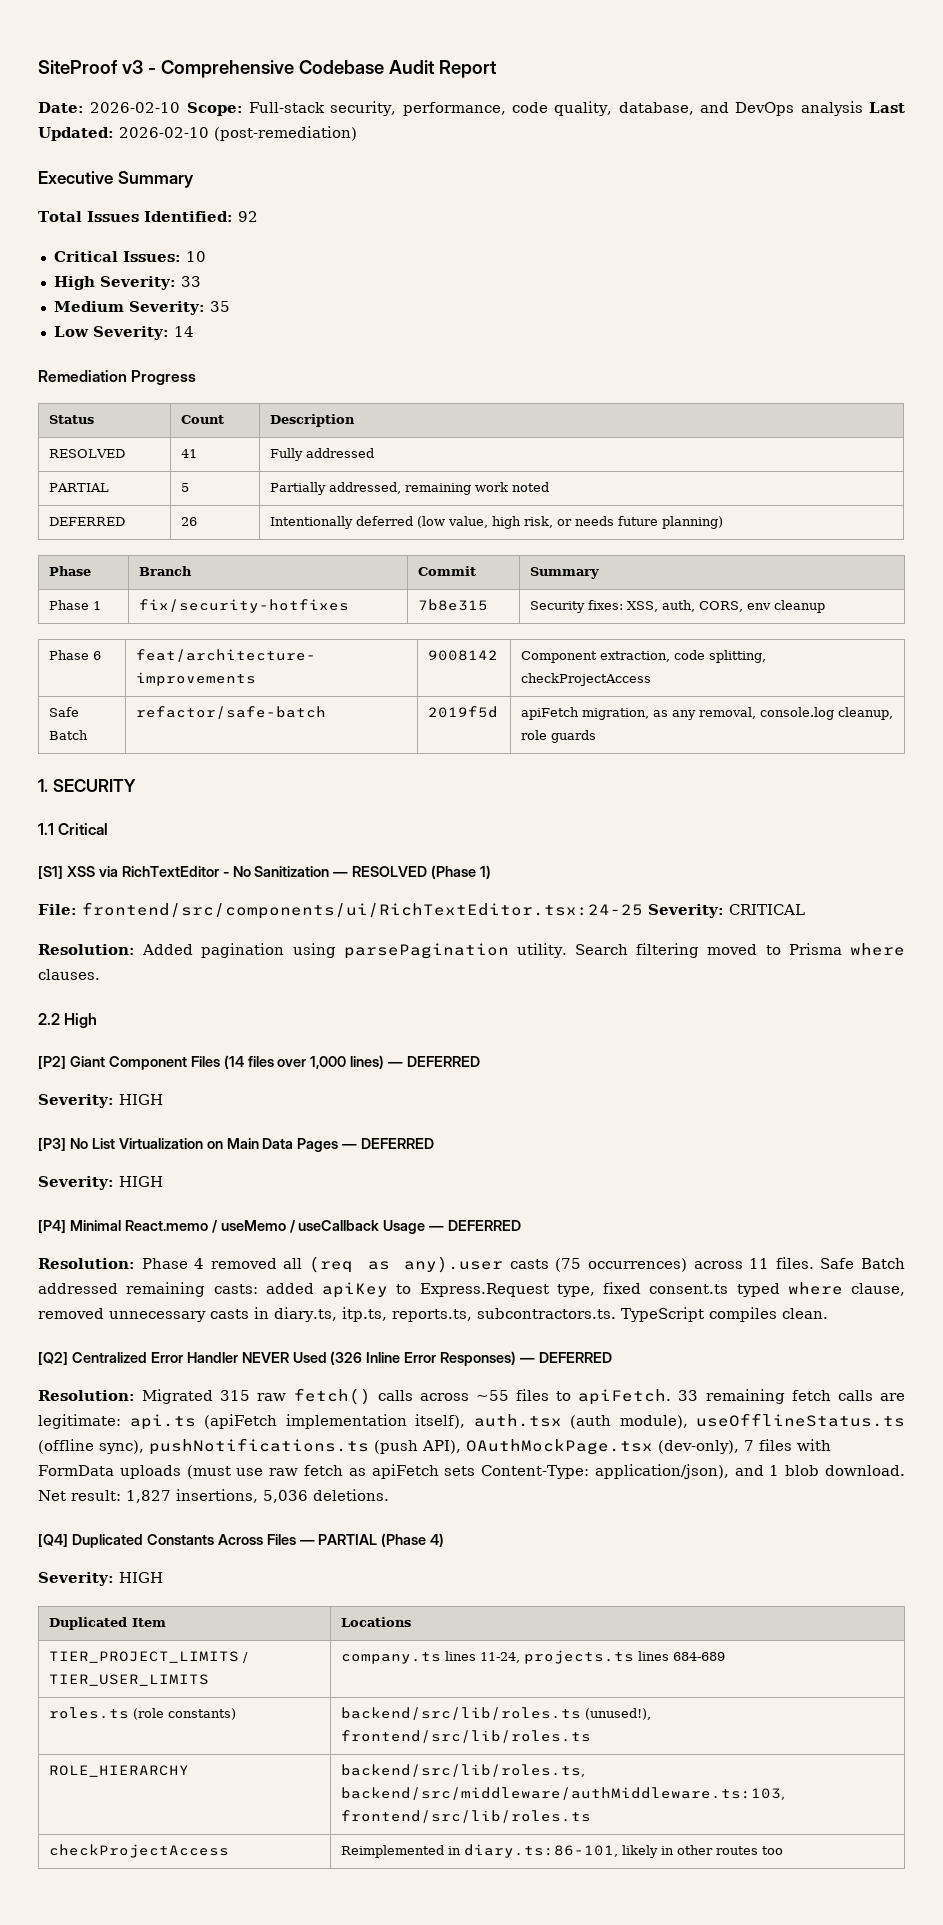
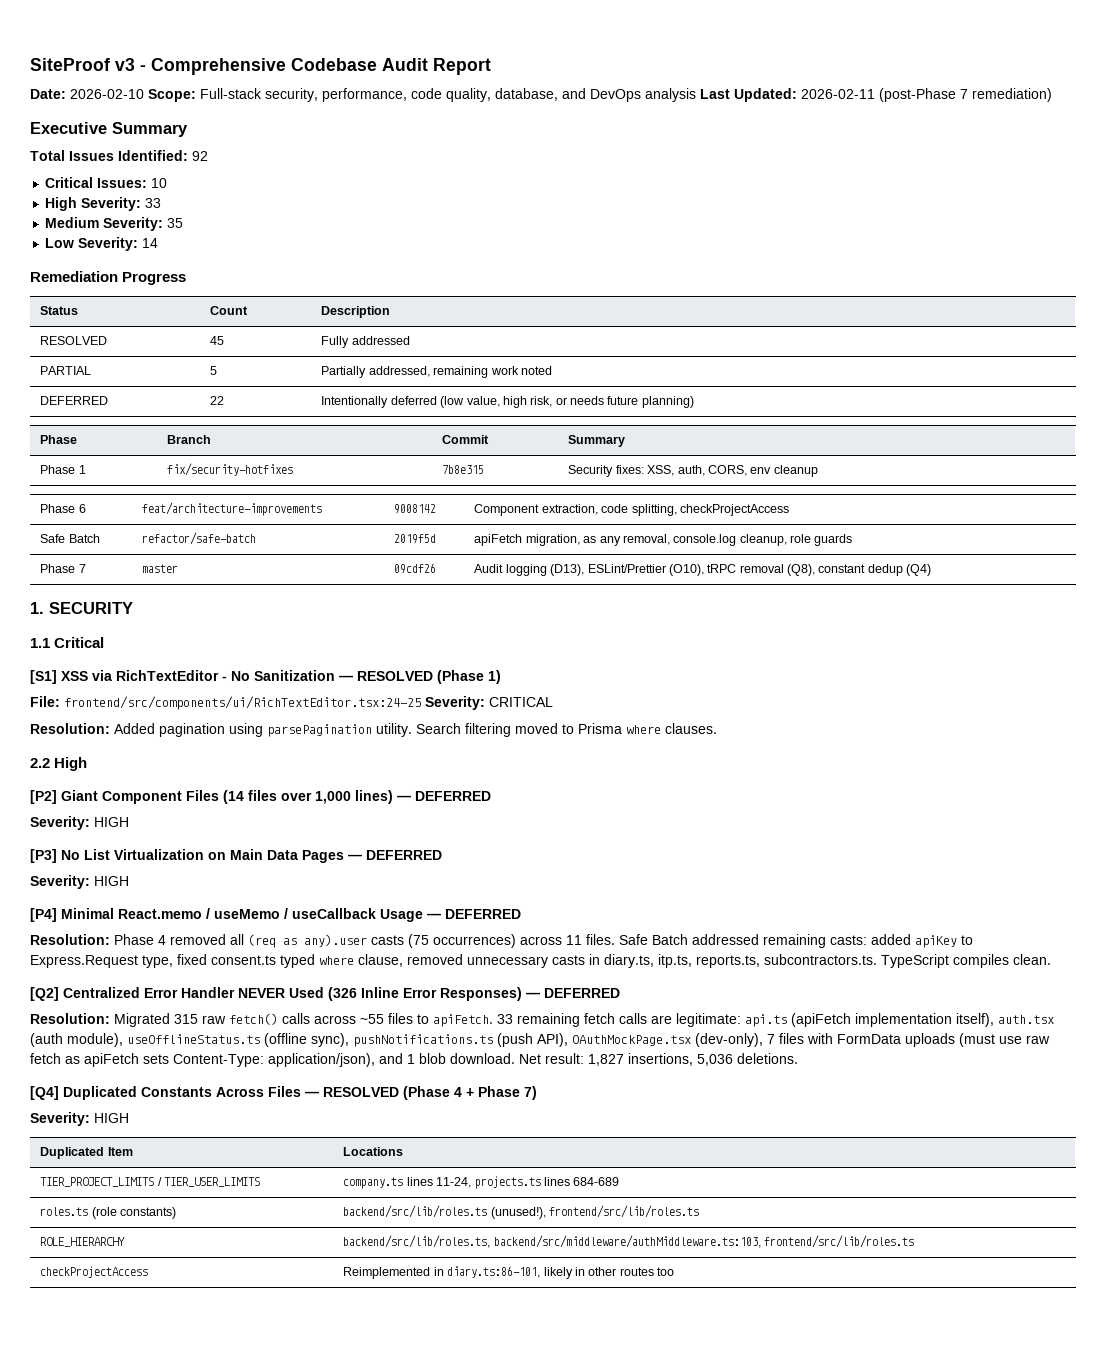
[119,126,357,141] 2026-02-10 (post-remediation) -> [801,88,1052,102] 2026-02-11 (post-Phase 7 remediation)
[181,449,198,458] 41 -> [210,336,225,345] 45
[181,517,198,526] 26 -> [210,396,225,405] 22
(597, 736) none -> [40,564,86,573] [142,564,179,573] [394,563,437,574] [474,564,932,576] // Phase 7 | master | 09cdf26 | Audit logging (D13), ESLint/Prettier (O10), tRPC removal (Q8), constant dedup (Q4)
[318,1533,445,1547] PARTIAL (Phase 4) -> [323,1086,537,1100] RESOLVED (Phase 4 + Phase 7)

